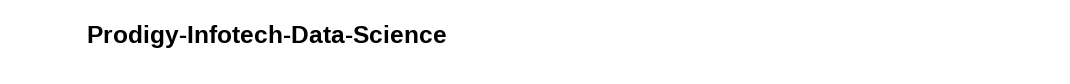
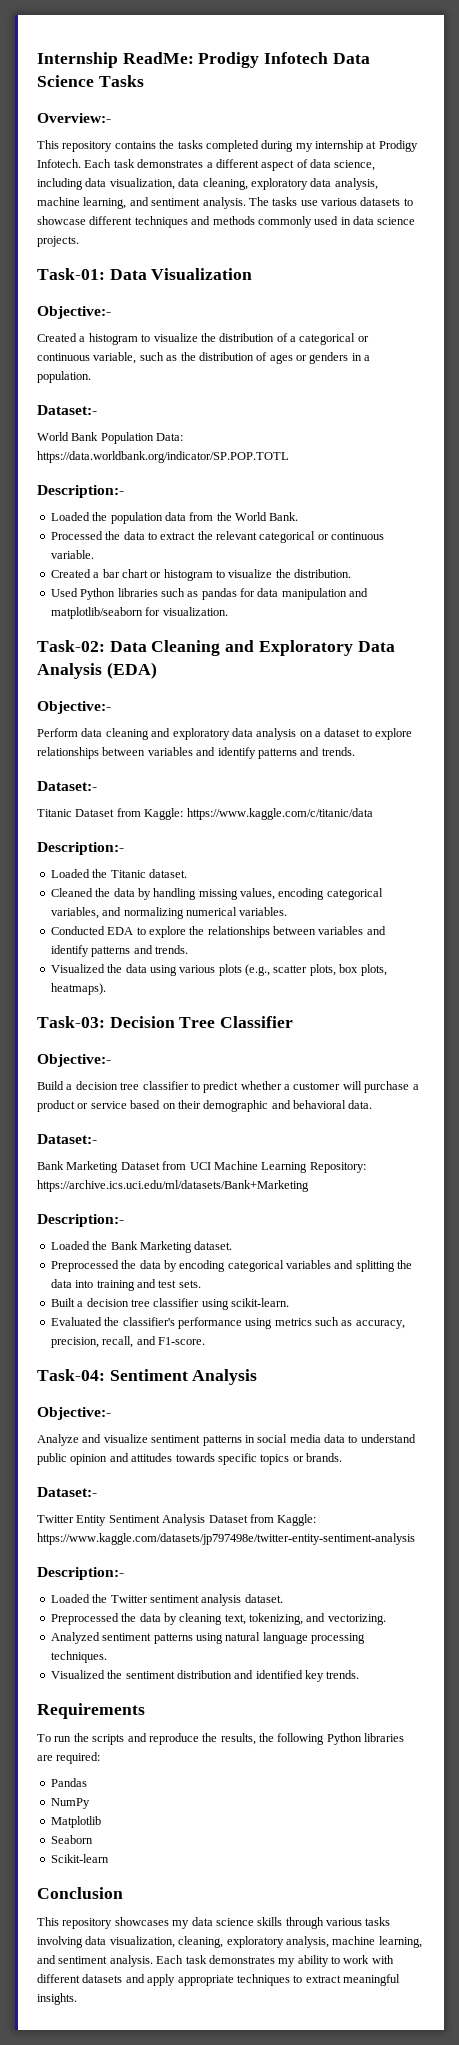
[87,25,447,48] Prodigy-Infotech-Data-Science -> [37,52,370,68] [37,75,144,87] [37,113,111,123] [37,140,418,152] [37,159,376,171] [37,178,378,190] [37,197,413,209] [37,216,416,228] [37,236,79,247] [37,268,253,280] [37,306,111,319] [37,333,369,345] [37,352,371,364] [37,371,91,383] [37,405,97,415] [37,432,184,444] [37,451,289,463] [37,485,124,498] [50,512,299,524] [50,531,385,543] [50,550,94,559] [50,569,352,581] [50,588,369,600] [50,607,228,619] [37,640,395,656] [37,662,157,679] [37,701,111,714] [37,728,413,740] [37,747,355,759] [37,781,97,791] [37,808,373,820] [37,842,124,855] [50,869,187,878] [50,888,383,900] [50,907,288,919] [50,926,386,938] [50,945,188,957] [50,964,387,976] [50,983,106,995] [37,1016,294,1028] [37,1054,111,1067] [37,1081,419,1093] [37,1100,373,1112] [37,1134,97,1144] [37,1161,366,1173] [37,1180,309,1192] [37,1214,124,1227] [50,1241,233,1253] [50,1260,413,1272] [50,1279,201,1291] [50,1298,289,1310] [50,1317,405,1329] [50,1336,205,1348] [37,1369,258,1385] [37,1407,111,1420] [37,1434,416,1446] [37,1453,342,1465] [37,1487,97,1497] [37,1514,317,1526] [37,1533,415,1545] [37,1567,124,1580] [50,1594,283,1606] [50,1613,386,1625] [50,1632,365,1644] [50,1651,107,1663] [50,1670,360,1682] [37,1703,145,1719] [37,1733,405,1745] [37,1752,101,1764] [50,1778,87,1787] [50,1798,90,1809] [50,1816,101,1828] [50,1835,93,1844] [50,1854,109,1863] [37,1887,123,1899] [37,1917,391,1929] [37,1936,422,1948] [37,1955,394,1967] [37,1974,400,1986] [37,1993,77,2005] Internship ReadMe: Prodigy Infotech Data Science Tasks // Overview:- // This repository contains the tasks completed during my internship at Prodigy Infotech. Each task demonstrates a different aspect of data science, including data visualization, data cleaning, exploratory data analysis, machine learning, and sentiment analysis. The tasks use various datasets to showcase different techniques and methods commonly used in data science projects. // Task-01: Data Visualization // Objective:- // Created a histogram to visualize the distribution of a categorical or continuous variable, such as the distribution of ages or genders in a population. // Dataset:- // World Bank Population Data: https://data.worldbank.org/indicator/SP.POP.TOTL // Description:- // Loaded the population data from the World Bank. // Processed the data to extract the relevant categorical or continuous variable. // Created a bar chart or histogram to visualize the distribution. // Used Python libraries such as pandas for data manipulation and matplotlib/seaborn for visualization. // Task-02: Data Cleaning and Exploratory Data Analysis (EDA) // Objective:- // Perform data cleaning and exploratory data analysis on a dataset to explore relationships between variables and identify patterns and trends. // Dataset:- // Titanic Dataset from Kaggle: https://www.kaggle.com/c/titanic/data // Description:- // Loaded the Titanic dataset. // Cleaned the data by handling missing values, encoding categorical variables, and normalizing numerical variables. // Conducted EDA to explore the relationships between variables and identify patterns and trends. // Visualized the data using various plots (e.g., scatter plots, box plots, heatmaps). // Task-03: Decision Tree Classifier // Objective:- // Build a decision tree classifier to predict whether a customer will purchase a product or service based on their demographic and behavioral data. // Dataset:- // Bank Marketing Dataset from UCI Machine Learning Repository: https://archive.ics.uci.edu/ml/datasets/Bank+Marketing // Description:- // Loaded the Bank Marketing dataset. // Preprocessed the data by encoding categorical variables and splitting the data into training and test sets. // Built a decision tree classifier using scikit-learn. // Evaluated the classifier's performance using metrics such as accuracy, precision, recall, and F1-score. // Task-04: Sentiment Analysis // Objective:- // Analyze and visualize sentiment patterns in social media data to understand public opinion and attitudes towards specific topics or brands. // Dataset:- // Twitter Entity Sentiment Analysis Dataset from Kaggle: https://www.kaggle.com/datasets/jp797498e/twitter-entity-sentiment-analysis // Description:- // Loaded the Twitter sentiment analysis dataset. // Preprocessed the data by cleaning text, tokenizing, and vectorizing. // Analyzed sentiment patterns using natural language processing techniques. // Visualized the sentiment distribution and identified key trends. // Requirements // To run the scripts and reproduce the results, the following Python libraries are required: // Pandas // NumPy // Matplotlib // Seaborn // Scikit-learn // Conclusion // This repository showcases my data science skills through various tasks involving data visualization, cleaning, exploratory analysis, machine learning, and sentiment analysis. Each task demonstrates my ability to work with different datasets and apply appropriate techniques to extract meaningful insights.

